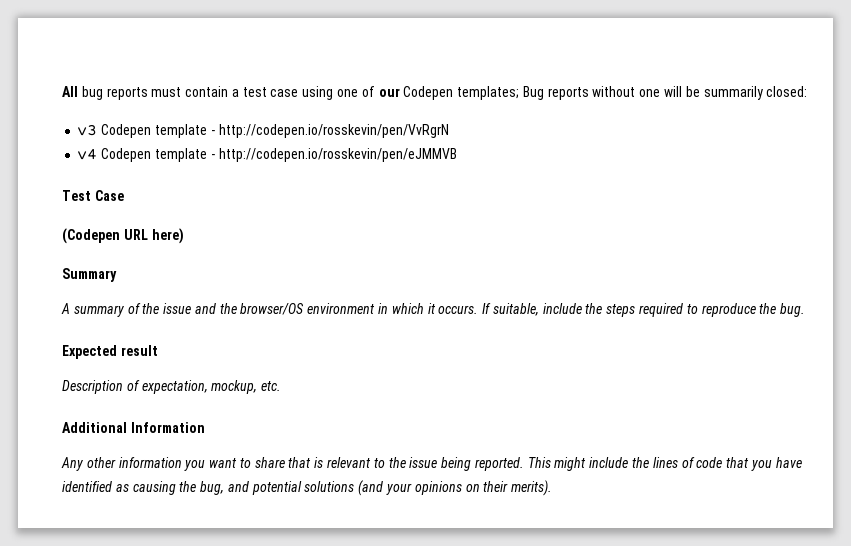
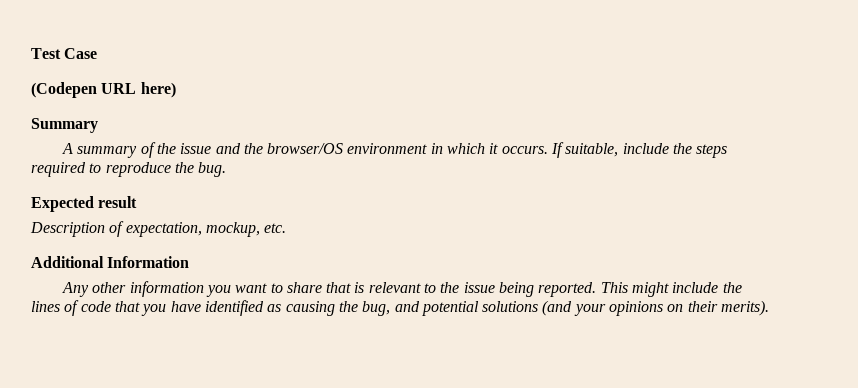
[62,86,808,100] [77,124,449,138] [77,148,457,162] All bug reports must contain a test case using one of our Codepen templates; Bug reports without one will be summarily closed: // v3 Codepen template - http://codepen.io/rosskevin/pen/VvRgrN // v4 Codepen template - http://codepen.io/rosskevin/pen/eJMMVB // -> (31, 53) none

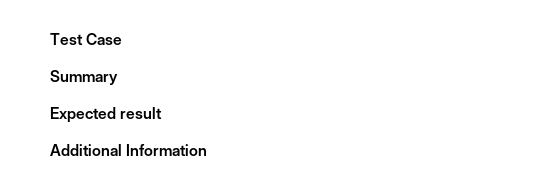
[31,82,176,98] [31,118,98,133] [61,142,728,158] [31,162,227,177] [31,196,138,212] [30,221,287,237] [31,256,190,268] [61,281,742,297] [31,300,770,316] (Codepen URL here) // Summary // A summary of the issue and the browser/OS environment in which it occurs. If suitable, include the steps required to reproduce the bug. // Expected result // Description of expectation, mockup, etc. // Additional Information // Any other information you want to share that is relevant to the issue being reported. This might include the lines of code that you have identified as causing the bug, and potential solutions (and your opinions on their merits). -> [50,70,118,85] [50,107,163,123] [50,144,208,156] Summary // Expected result // Additional Information

